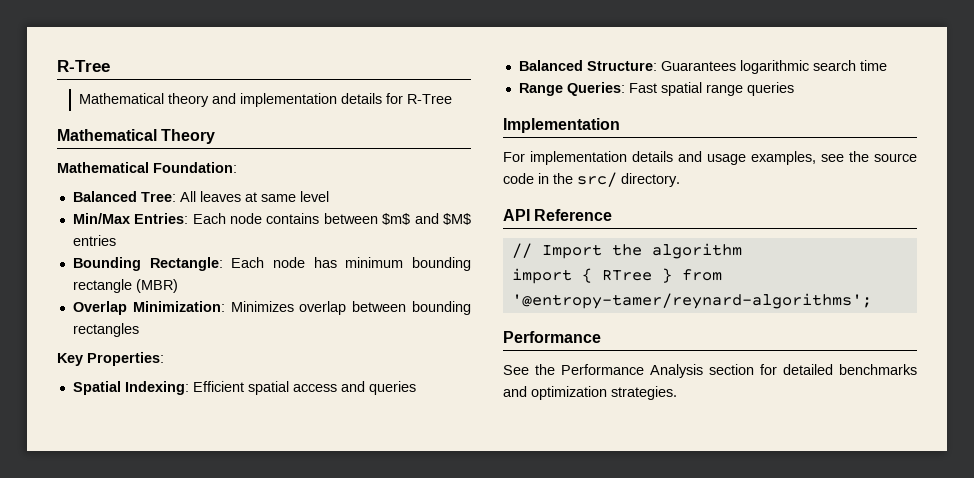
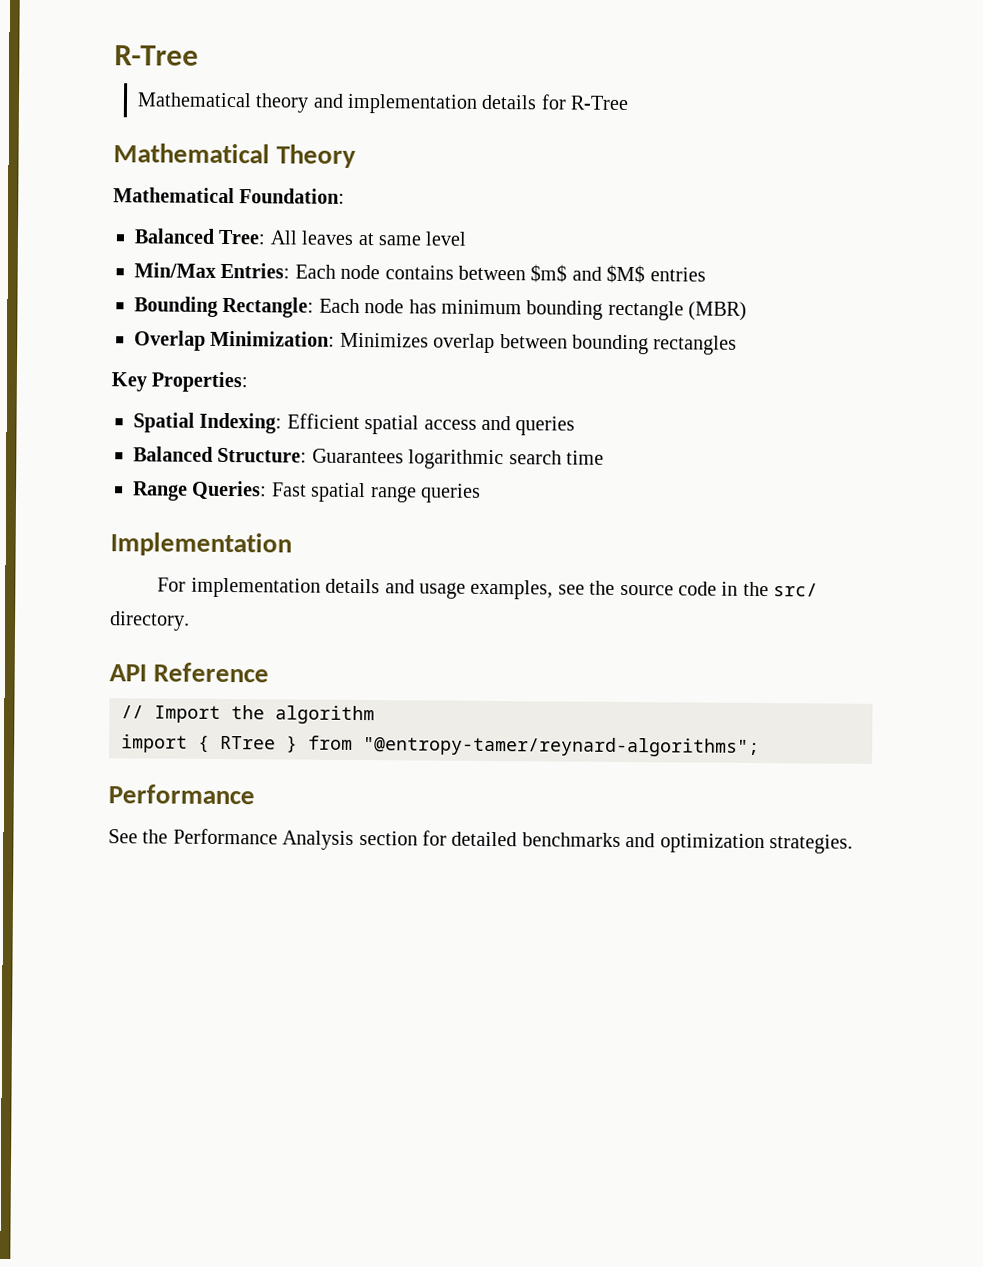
[511,293,872,309] '@entropy-tamer/reynard-algorithms'; -> [363,736,760,758] "@entropy-tamer/reynard-algorithms";

